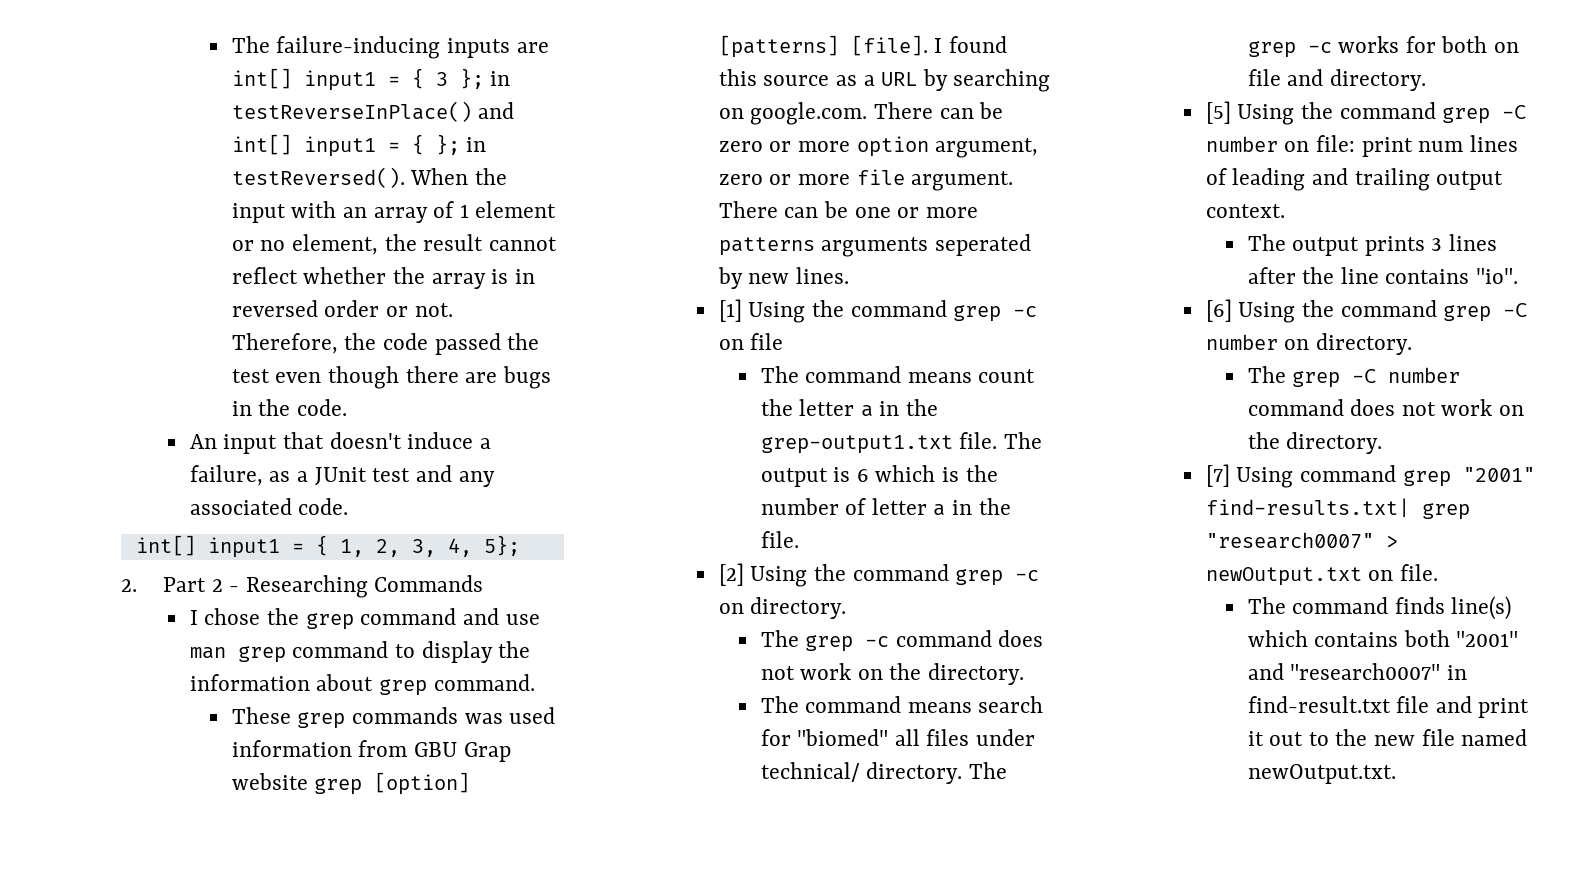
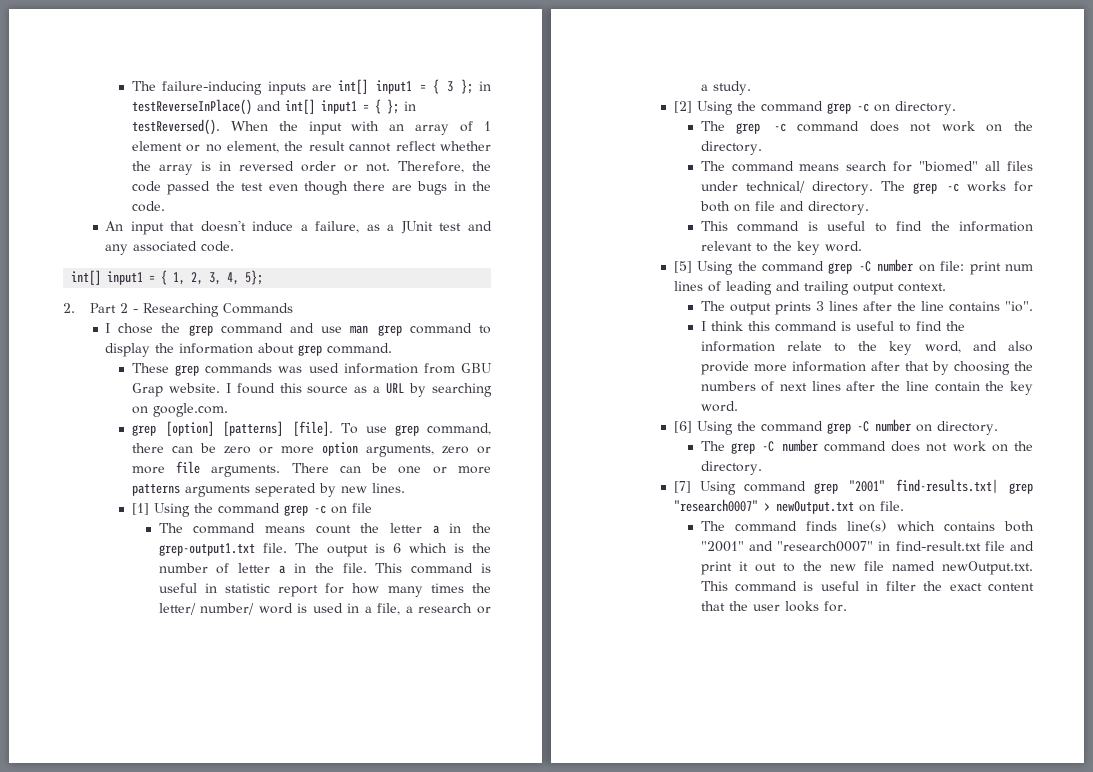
[231,772,471,795] [718,35,928,58] website grep [option] [patterns] [file]. -> [168,383,220,393] website.
[873,102,933,119] There -> [131,421,491,436] [131,443,164,453] // grep [option] [patterns] [file]. To use grep command, there
[935,138,1039,158] argument, -> [365,445,434,457] arguments,
[911,171,1014,191] argument. -> [211,465,281,477] arguments.
(799, 539) none -> [375,563,491,574] [158,583,491,597] [158,603,491,615] [700,81,751,95] This command is useful in statistic report for how many times the letter/ number/ word is used in a file, a research or a study.
(1426, 80) none -> [700,221,1033,232] [700,241,862,255] // This command is useful to find the information relevant to the key word.
(1519, 276) none -> [700,321,965,332] [700,341,1033,355] [700,361,1033,375] [700,381,1033,395] [700,401,738,412] // I think this command is useful to find the information relate to the key word, and also provide more information after that by choosing the numbers of next lines after the line contain the key word.
(1396, 774) none -> [700,581,1034,592] [700,601,847,612] This command is useful in filter the exact content that the user looks for.

